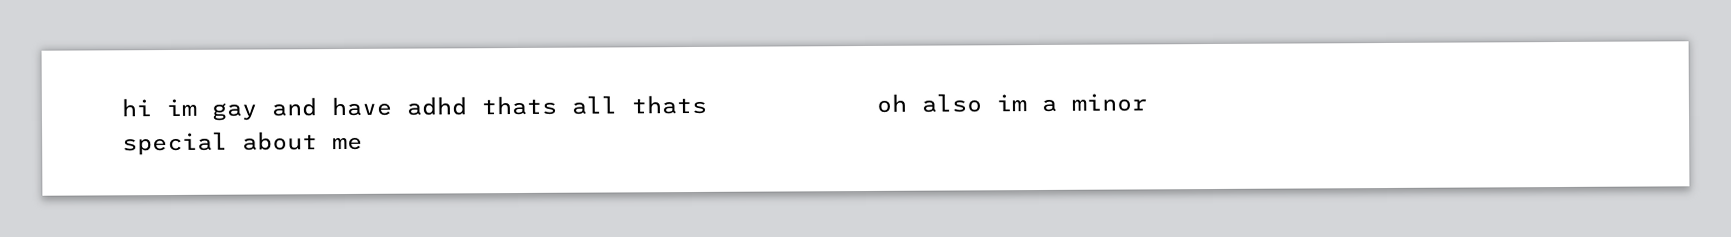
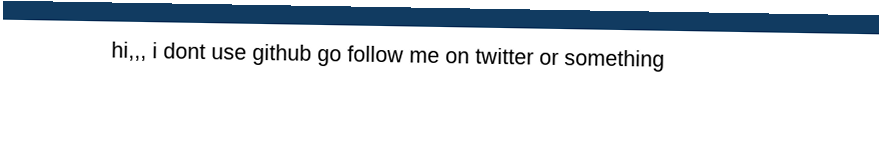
[121,94,707,121] [122,131,363,156] [876,93,1147,113] hi im gay and have adhd thats all thats special about me // oh also im a minor -> [111,41,665,72] hi,,, i dont use github go follow me on twitter or something

